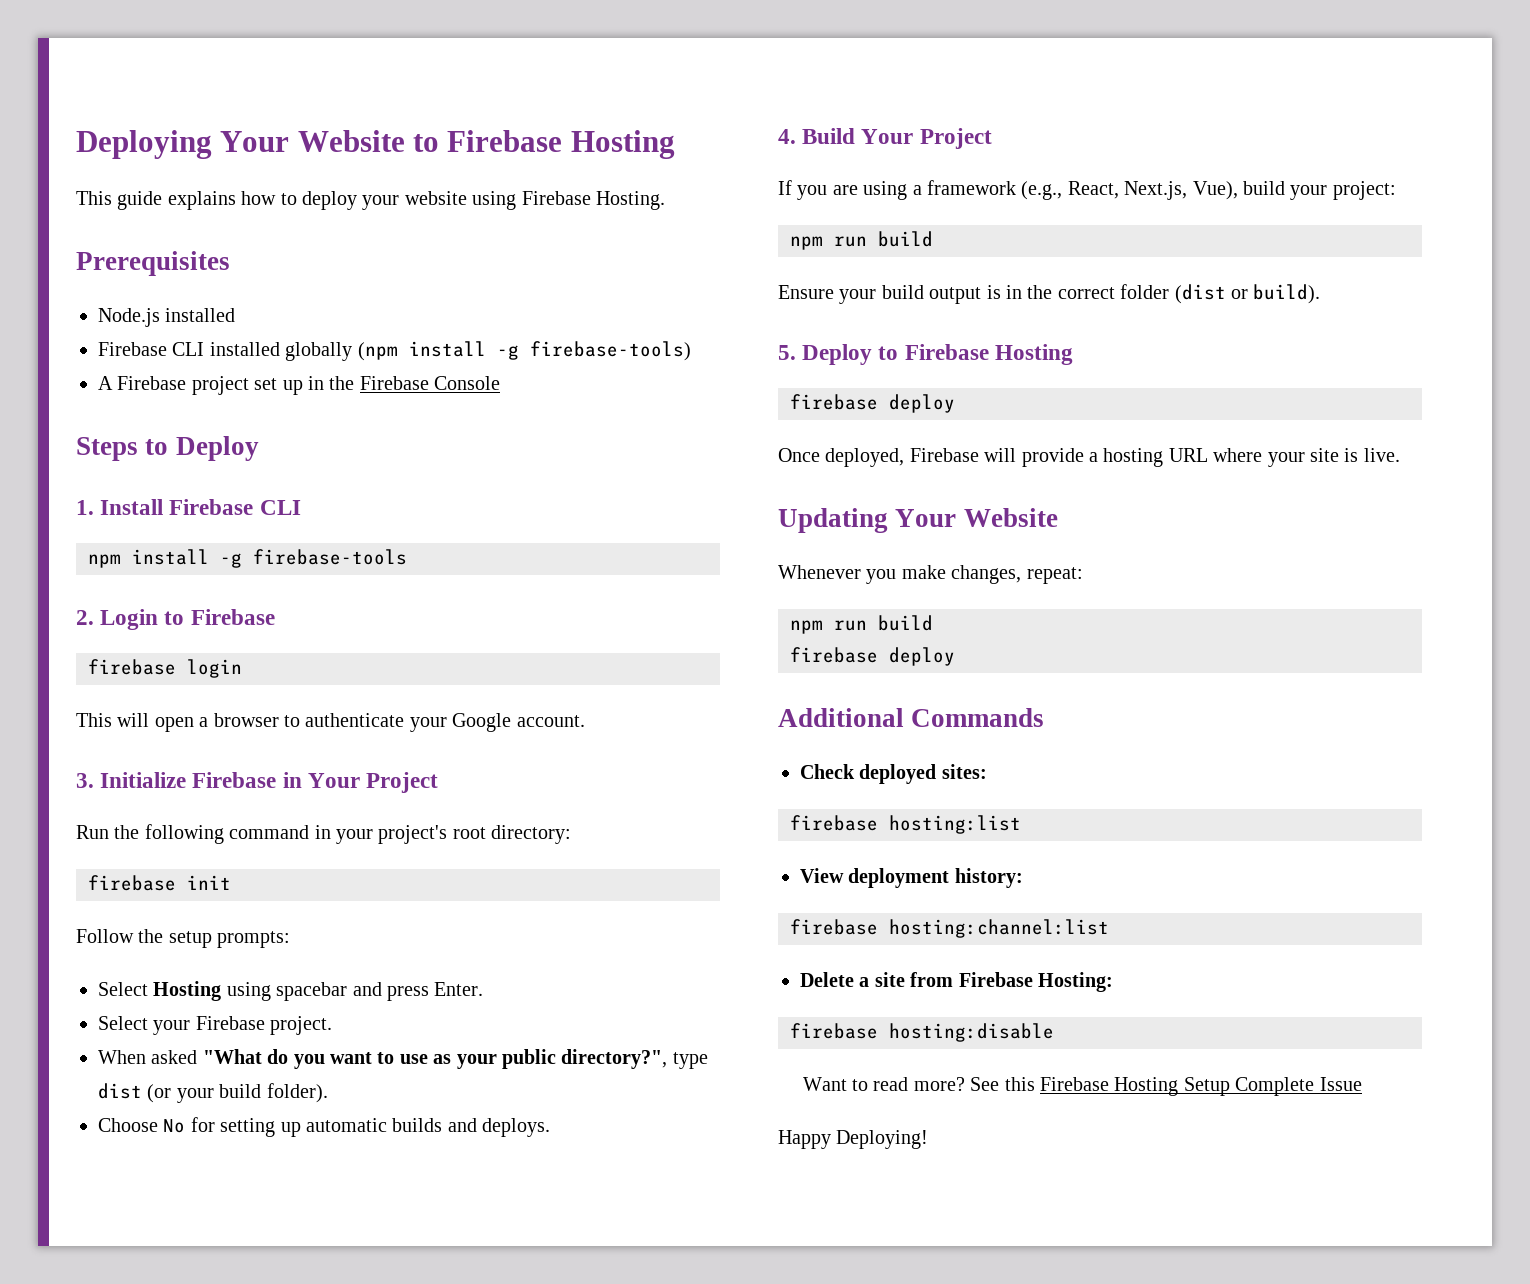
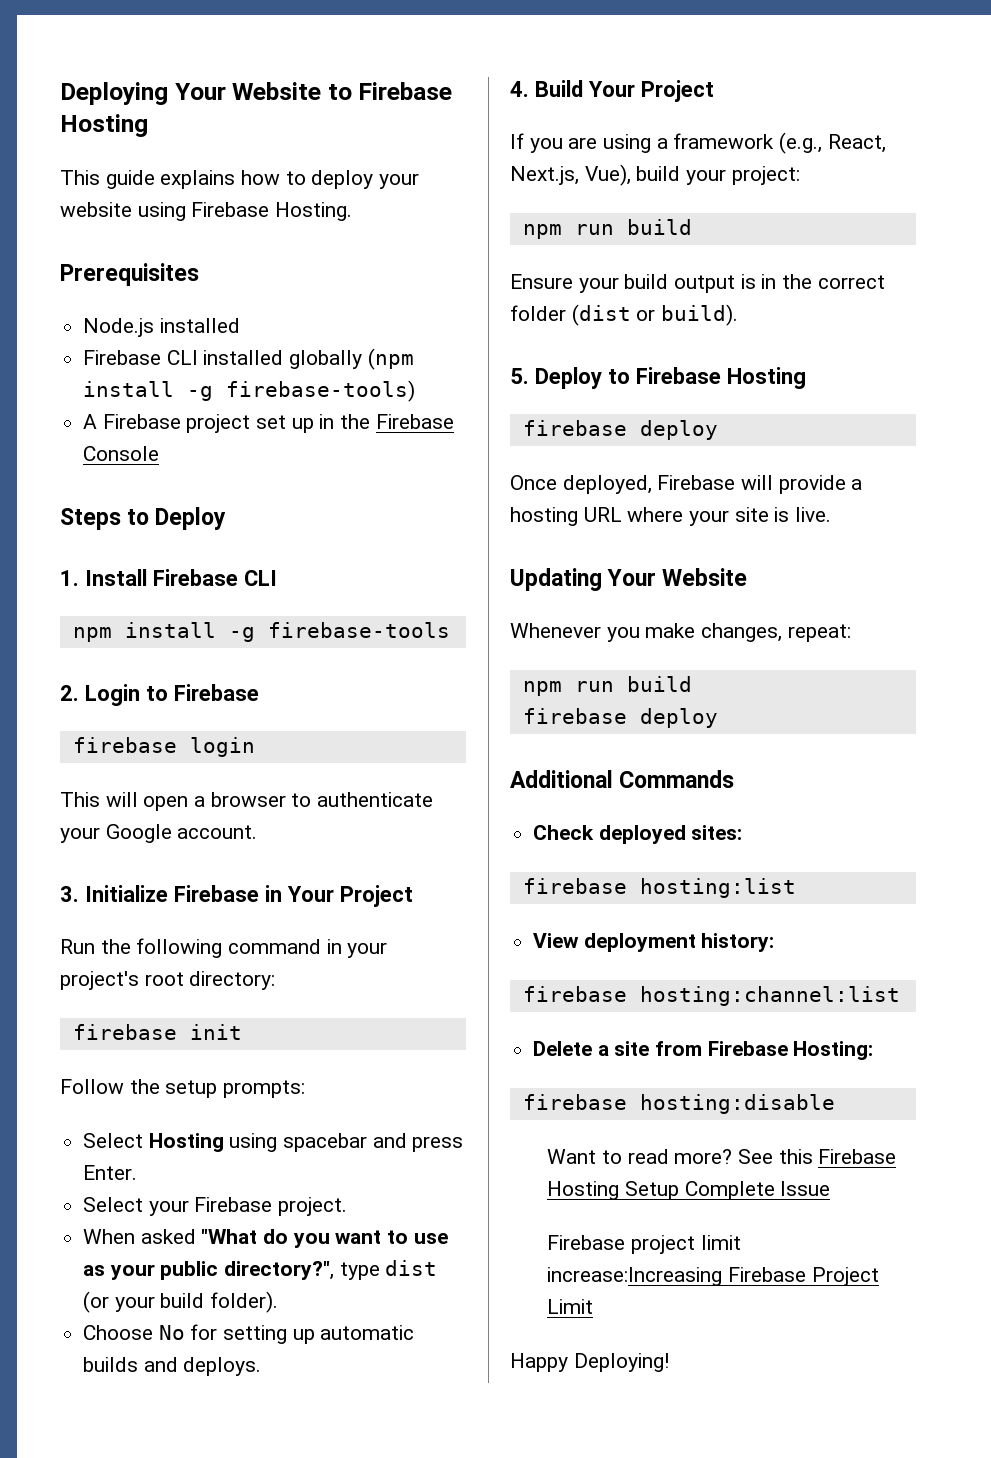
(1362, 1084) none -> [547,1235,741,1254] [547,1267,879,1286] [547,1299,594,1314] // Firebase project limit increase:Increasing Firebase Project Limit

